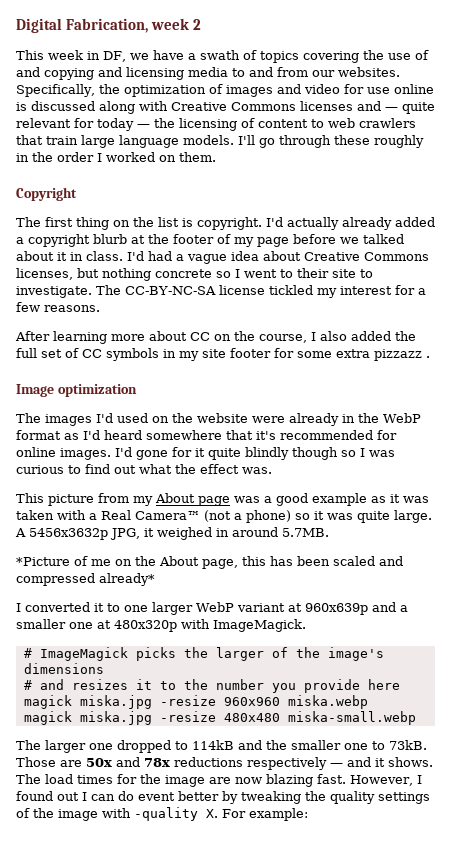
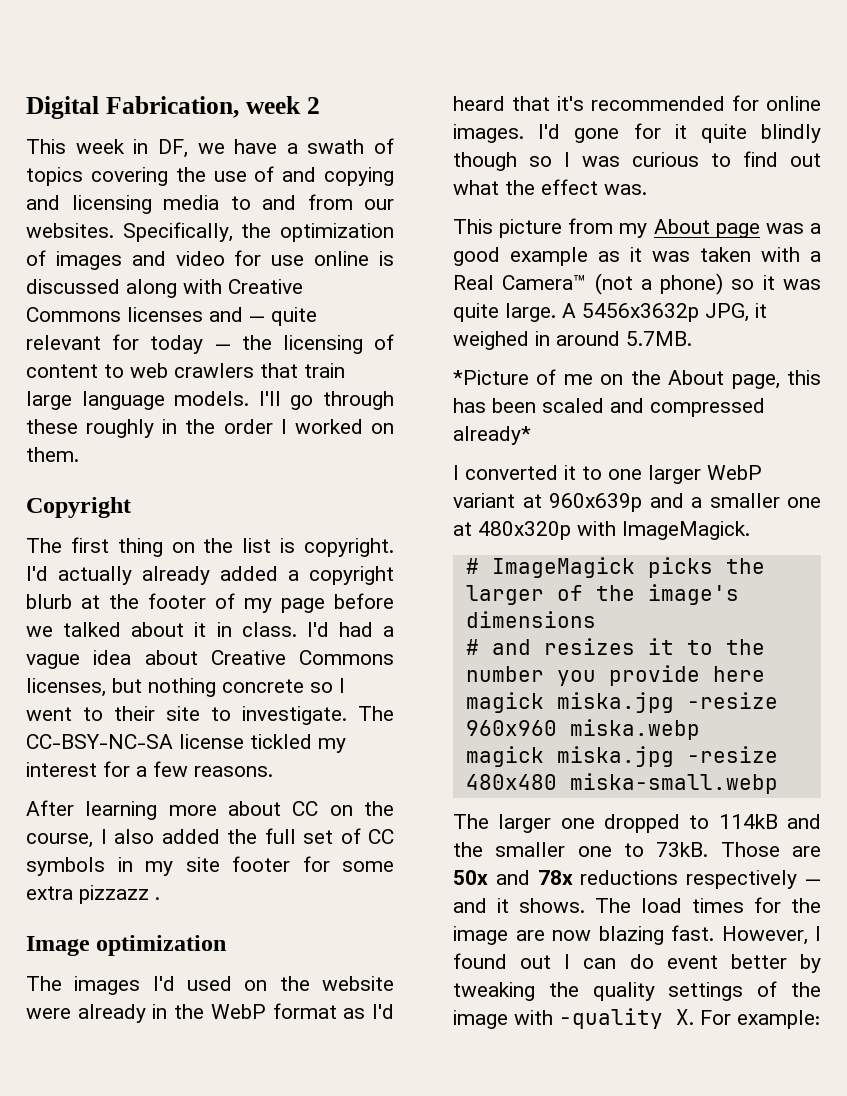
[125,286,216,295] CC-BY-NC-SA -> [26,734,173,749] CC-BSY-NC-SA
[146,430,222,440] somewhere -> (505, 103) none

